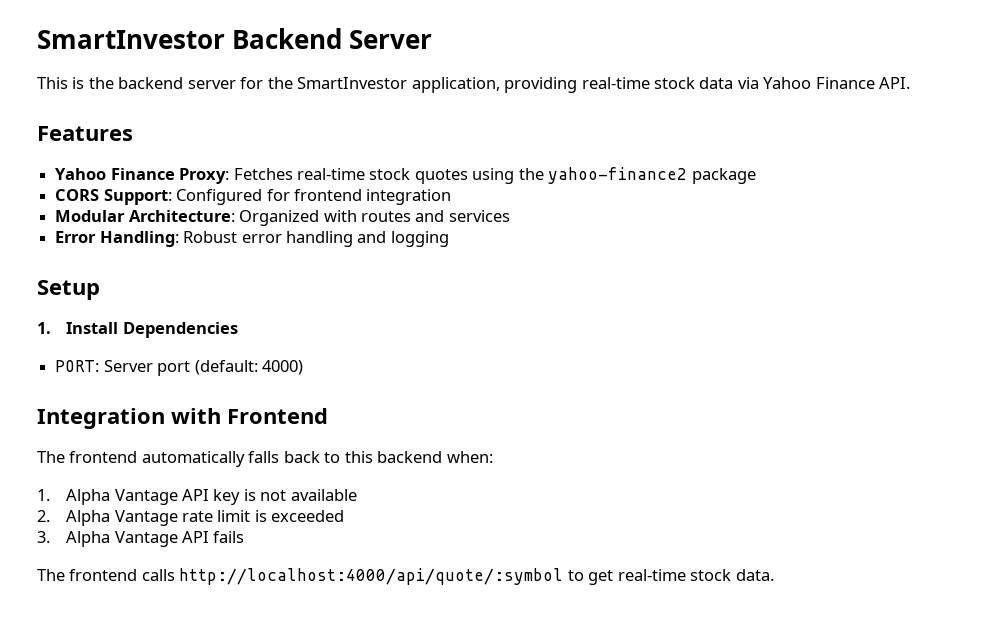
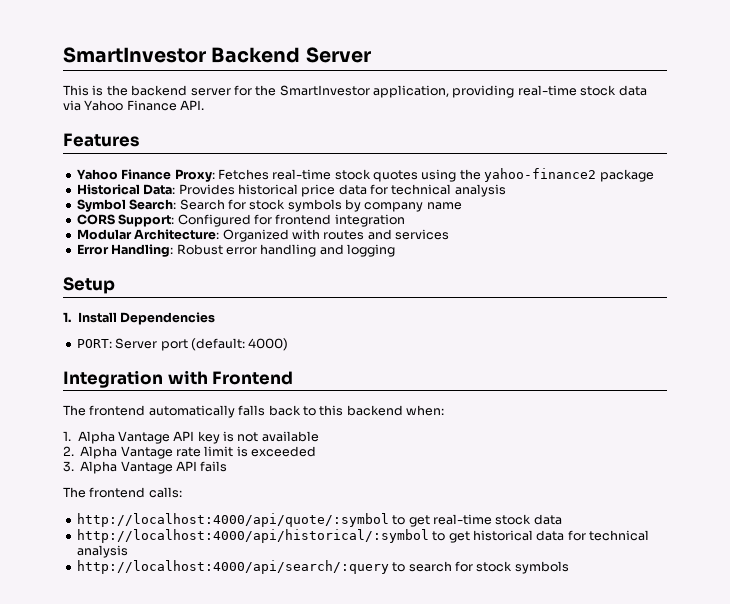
(756, 176) none -> [76,184,506,197] [76,199,462,212] // Historical Data: Provides historical price data for technical analysis // Symbol Search: Search for stock symbols by company name
[141,569,175,581] calls -> [148,487,182,498] calls: //
[735,569,774,581] data. -> [533,514,562,525] [76,529,649,543] [76,545,128,558] [76,560,569,574] data // http://localhost:4000/api/historical/:symbol to get historical data for technical analysis // http://localhost:4000/api/search/:query to search for stock symbols

